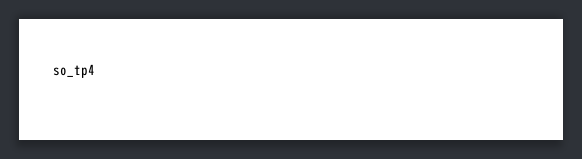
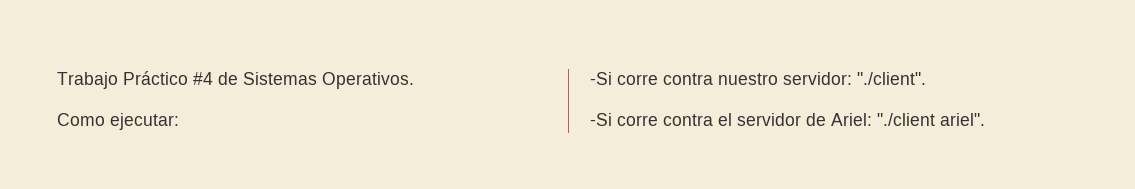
[53,64,95,78] so_tp4 -> [57,71,414,89] [57,113,179,130] [590,72,926,85] [590,113,985,126] Trabajo Práctico #4 de Sistemas Operativos. // Como ejecutar: // -Si corre contra nuestro servidor: "./client". // -Si corre contra el servidor de Ariel: "./client ariel".

